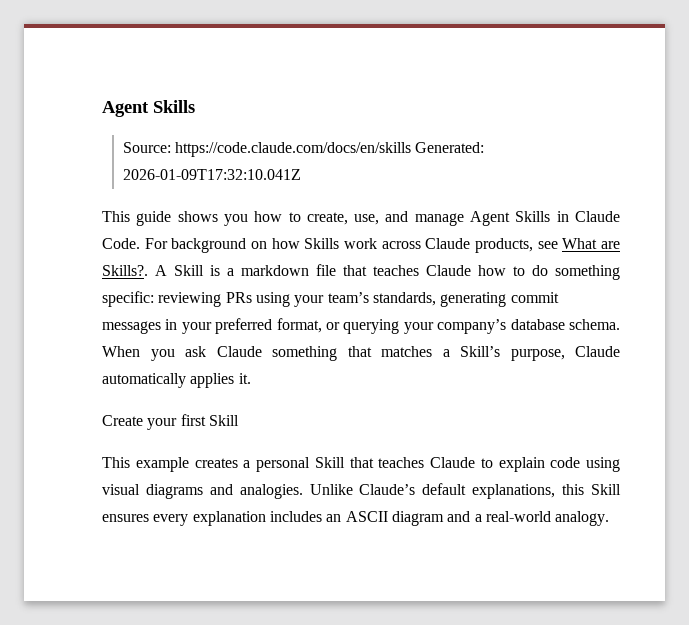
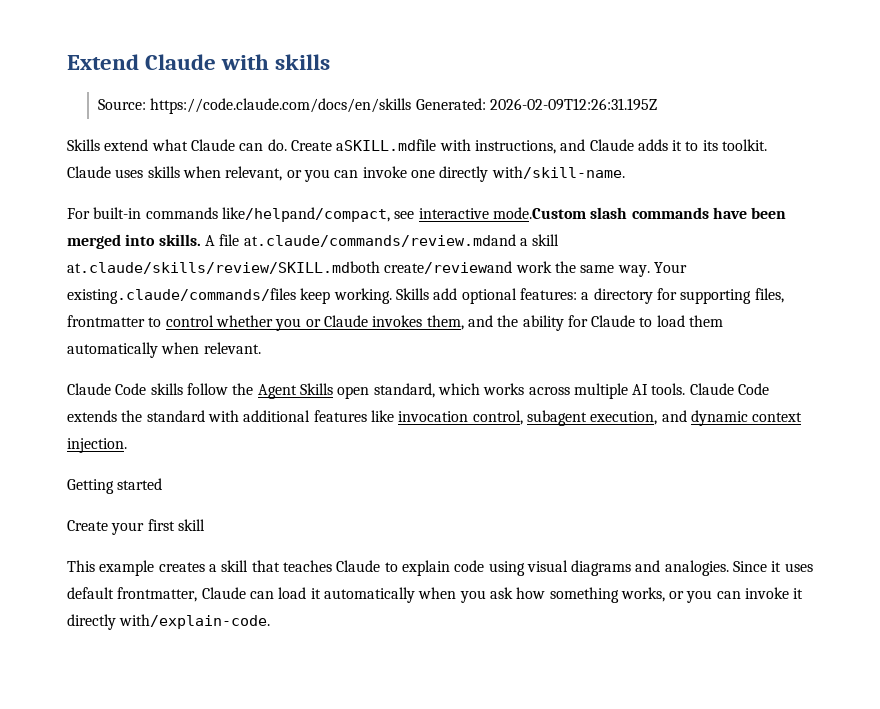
[102,100,195,117] Agent Skills -> [67,54,331,70] Extend Claude with skills
[122,169,301,180] [102,211,621,226] [102,238,620,253] [102,264,620,280] [102,291,559,307] [102,318,620,334] [102,346,620,361] [102,373,251,388] 2026-01-09T17:32:10.041Z // This guide shows you how to create, use, and manage Agent Skills in Claude Code. For background on how Skills work across Claude products, see What are Skills?. A Skill is a markdown file that teaches Claude how to do something specific: reviewing PRs using your team’s standards, generating commit messages in your preferred format, or querying your company’s database schema. When you ask Claude something that matches a Skill’s purpose, Claude automatically applies it. -> [490,98,658,111] [67,139,768,154] [67,166,625,182] [67,207,787,222] [67,234,560,249] [67,261,687,277] [67,288,784,304] [67,315,724,331] [67,342,261,358] [67,383,770,399] [67,410,803,426] [67,438,127,453] [67,478,163,494] 2026-02-09T12:26:31.195Z // Skills extend what Claude can do. Create aSKILL.mdfile with instructions, and Claude adds it to its toolkit. Claude uses skills when relevant, or you can invoke one directly with/skill-name. // For built-in commands like/helpand/compact, see interactive mode.Custom slash commands have been merged into skills. A file at.claude/commands/review.mdand a skill at.claude/skills/review/SKILL.mdboth create/reviewand work the same way. Your existing.claude/commands/files keep working. Skills add optional features: a directory for supporting files, frontmatter to control whether you or Claude invokes them, and the ability for Claude to load them automatically when relevant. // Claude Code skills follow the Agent Skills open standard, which works across multiple AI tools. Claude Code extends the standard with additional features like invocation control, subagent execution, and dynamic context injection. // Getting started
[208,415,239,426] Skill -> [177,519,205,531] skill
[256,457,345,472] personal Skill -> [221,560,249,572] skill
[309,483,622,499] [102,511,610,526] Unlike Claude’s default explanations, this Skill ensures every explanation includes an ASCII diagram and a real-world analogy. -> [733,561,813,572] [67,587,804,603] [67,614,271,630] Since it uses default frontmatter, Claude can load it automatically when you ask how something works, or you can invoke it directly with/explain-code.

